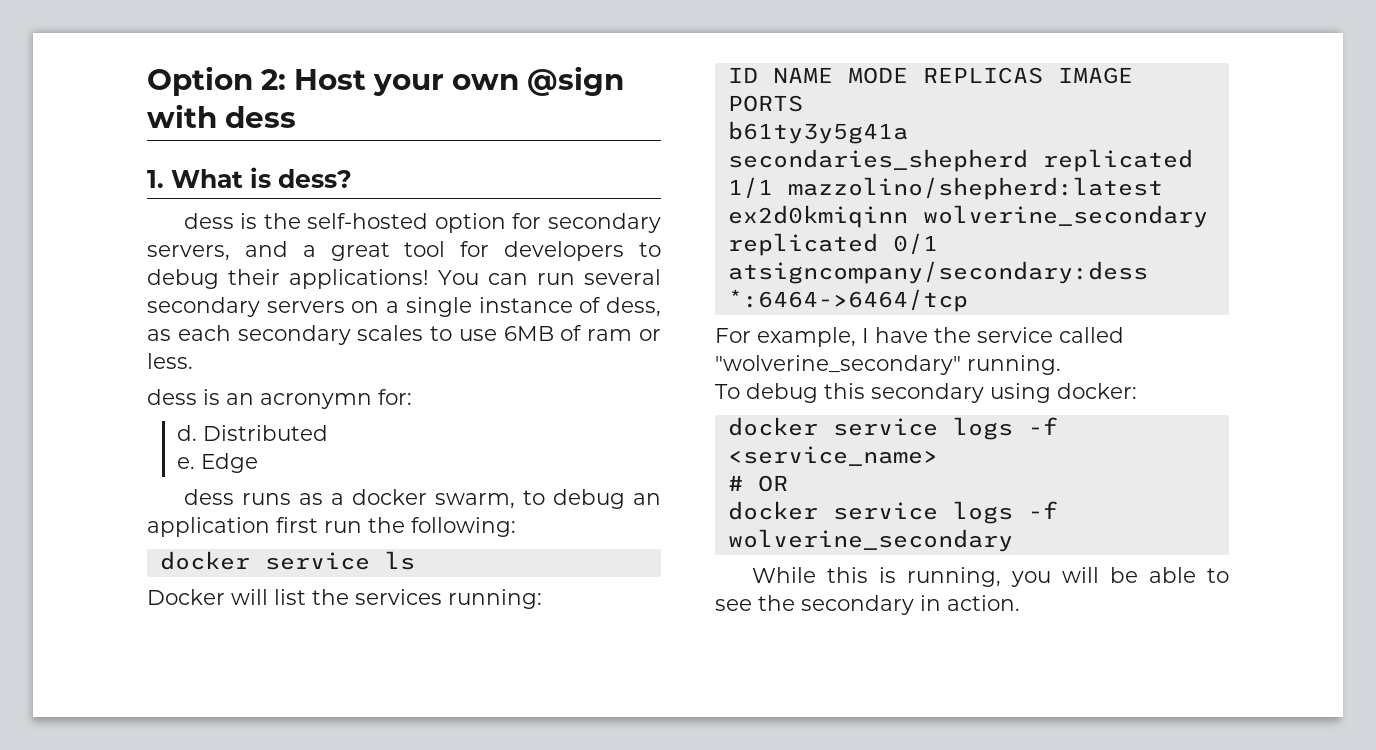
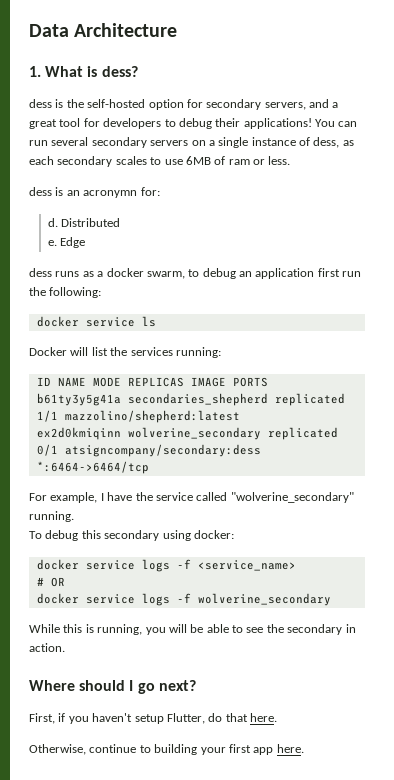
[147,66,624,96] [147,104,296,128] Option 2: Host your own @sign with dess -> [29,23,178,37] Data Architecture
(1020, 603) none -> [29,680,196,694] [29,713,277,724] [29,744,304,755] // Where should I go next? // First, if you haven't setup Flutter, do that here. // Otherwise, continue to building your first app here.

